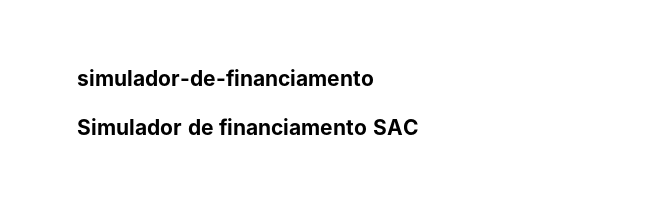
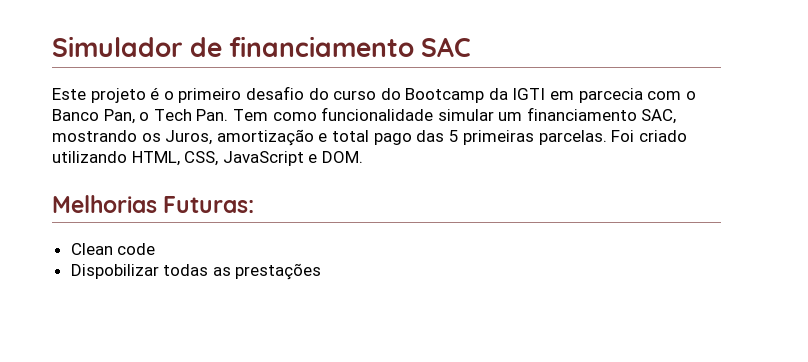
[77,69,374,86] simulador-de-financiamento // -> (52, 46) none
(420, 127) none -> [52,86,696,103] [52,107,677,124] [52,129,688,146] [52,151,363,166] [52,195,255,213] [70,243,156,255] [70,263,322,280] // Este projeto é o primeiro desafio do curso do Bootcamp da IGTI em parcecia com o Banco Pan, o Tech Pan. Tem como funcionalidade simular um financiamento SAC, mostrando os Juros, amortização e total pago das 5 primeiras parcelas. Foi criado utilizando HTML, CSS, JavaScript e DOM. // Melhorias Futuras: // Clean code // Dispobilizar todas as prestações

